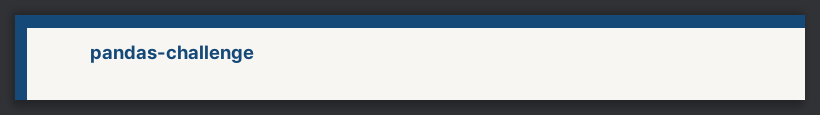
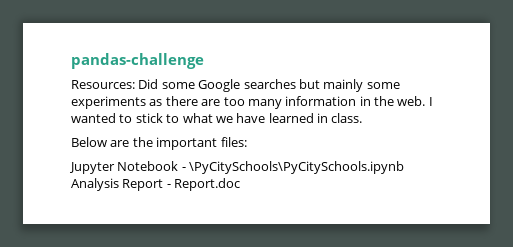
(254, 54) none -> [71,79,400,92] [71,96,433,109] [71,113,363,123] [71,137,247,150] [69,161,405,174] [71,178,241,191] // Resources: Did some Google searches but mainly some experiments as there are too many information in the web. I wanted to stick to what we have learned in class. // Below are the important files: // Jupyter Notebook - \PyCitySchools\PyCitySchools.ipynb Analysis Report - Report.doc

